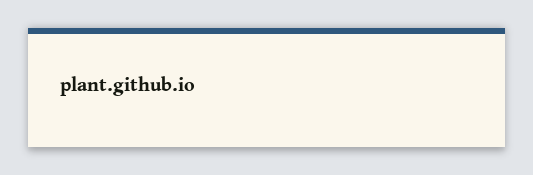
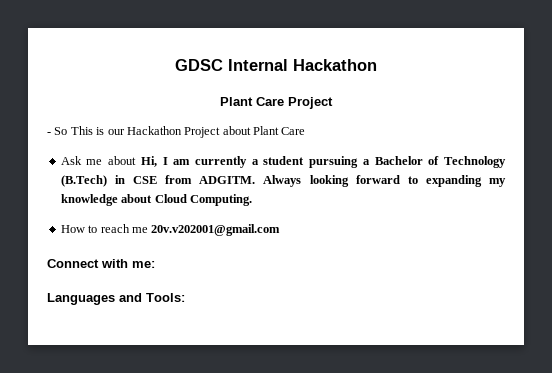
[60,76,195,96] plant.github.io -> [175,59,377,71] [220,97,333,109] [47,126,306,138] [60,156,506,168] [60,175,506,187] [60,194,252,206] [60,224,281,236] [47,259,155,268] [47,293,185,305] GDSC Internal Hackathon // Plant Care Project // - So This is our Hackathon Project about Plant Care // Ask me about Hi, I am currently a student pursuing a Bachelor of Technology (B.Tech) in CSE from ADGITM. Always looking forward to expanding my knowledge about Cloud Computing. // How to reach me 20v.v202001@gmail.com // Connect with me: // Languages and Tools:

